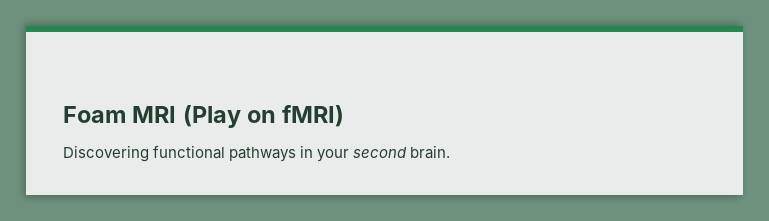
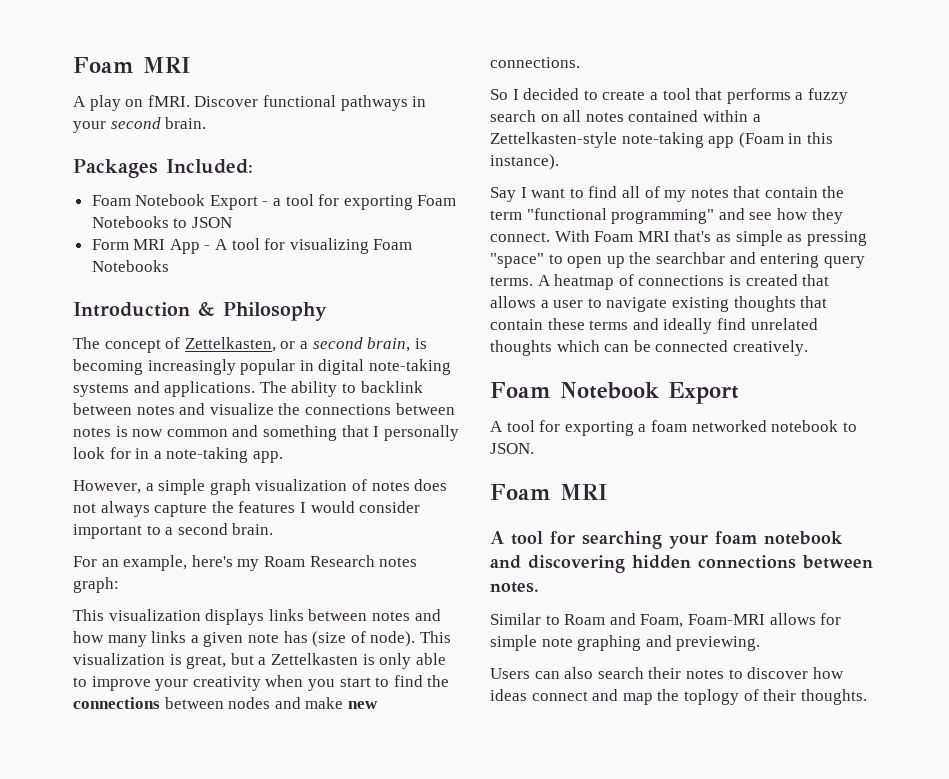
[63,105,345,128] [63,145,149,162] Foam MRI (Play on fMRI) // Discovering -> [73,57,190,73] [73,95,259,111] Foam MRI // A play on fMRI. Discover
(451, 152) none -> [73,159,253,178] [91,194,457,210] [91,216,232,228] [91,238,413,254] [91,260,169,272] [73,302,327,321] [73,337,427,353] [73,359,451,375] [73,381,423,397] [73,403,455,415] [73,425,459,441] [73,447,283,463] [73,479,448,495] [73,501,421,517] [73,523,274,539] [73,555,418,571] [73,577,119,593] [73,609,441,625] [73,631,451,647] [73,653,446,669] [73,675,450,691] [73,697,378,709] [490,57,580,68] [490,88,848,104] [490,110,761,122] [490,132,833,148] [490,154,559,170] [490,186,845,202] [490,208,843,224] [490,230,867,246] [490,252,865,268] [490,274,830,290] [490,296,828,312] [490,318,818,334] [490,340,808,356] [490,382,739,404] [490,420,857,436] [490,443,534,454] [490,484,607,500] [490,531,843,549] [490,555,873,573] [490,582,539,593] [490,613,842,628] [490,635,761,651] [490,667,844,679] [490,689,867,705] // Packages Included: // Foam Notebook Export - a tool for exporting Foam Notebooks to JSON // Form MRI App - A tool for visualizing Foam Notebooks // Introduction & Philosophy // The concept of Zettelkasten, or a second brain, is becoming increasingly popular in digital note-taking systems and applications. The ability to backlink between notes and visualize the connections between notes is now common and something that I personally look for in a note-taking app. // However, a simple graph visualization of notes does not always capture the features I would consider important to a second brain. // For an example, here's my Roam Research notes graph: // This visualization displays links between notes and how many links a given note has (size of node). This visualization is great, but a Zettelkasten is only able to improve your creativity when you start to find the connections between nodes and make new connections. // So I decided to create a tool that performs a fuzzy search on all notes contained within a Zettelkasten-style note-taking app (Foam in this instance). // Say I want to find all of my notes that contain the term "functional programming" and see how they connect. With Foam MRI that's as simple as pressing "space" to open up the searchbar and entering query terms. A heatmap of connections is created that allows a user to navigate existing thoughts that contain these terms and ideally find unrelated thoughts which can be connected creatively. // Foam Notebook Export // A tool for exporting a foam networked notebook to JSON. // Foam MRI // A tool for searching your foam notebook and discovering hidden connections between notes. // Similar to Roam and Foam, Foam-MRI allows for simple note graphing and previewing. // Users can also search their notes to discover how ideas connect and map the toplogy of their thoughts.

